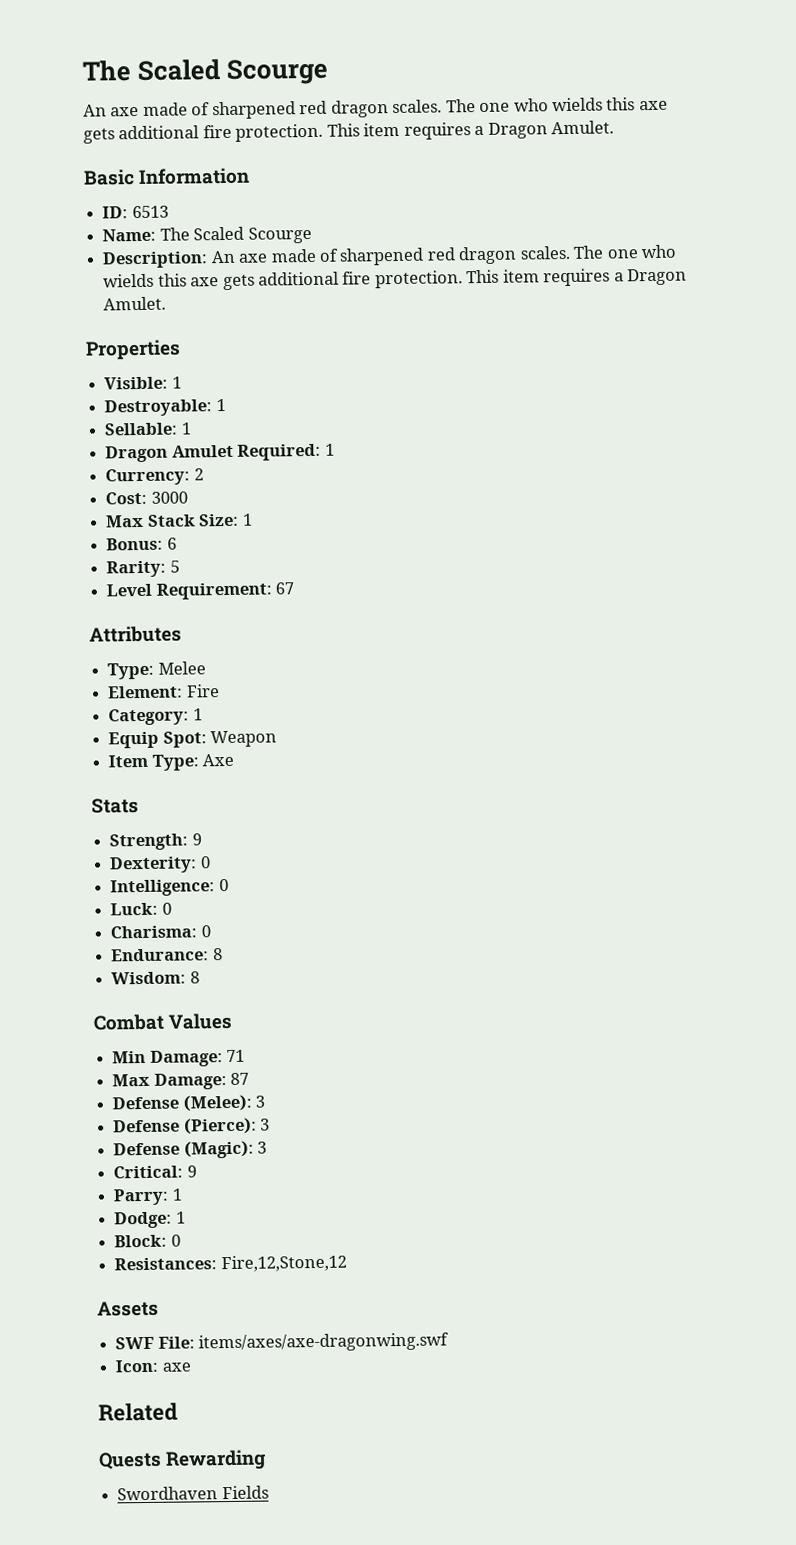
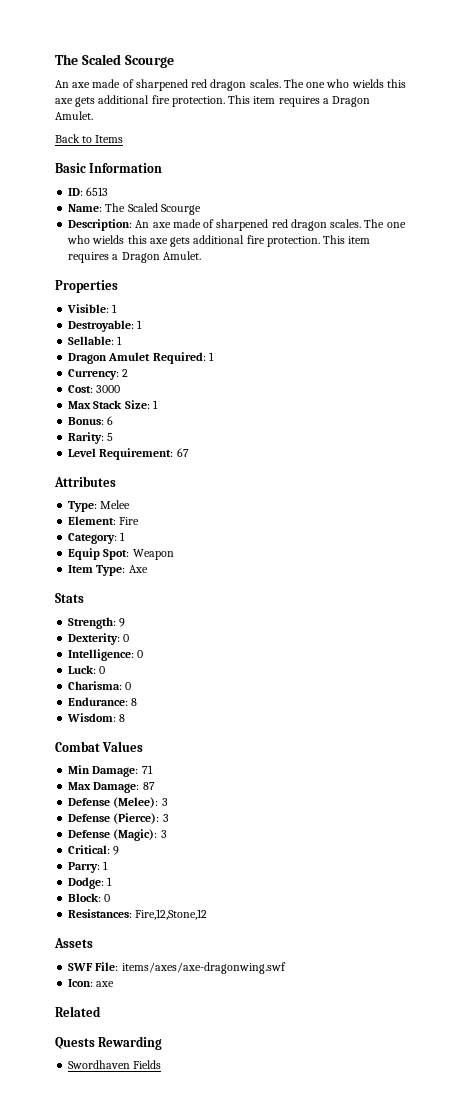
(615, 127) none -> [55,134,124,143] // Back to Items

